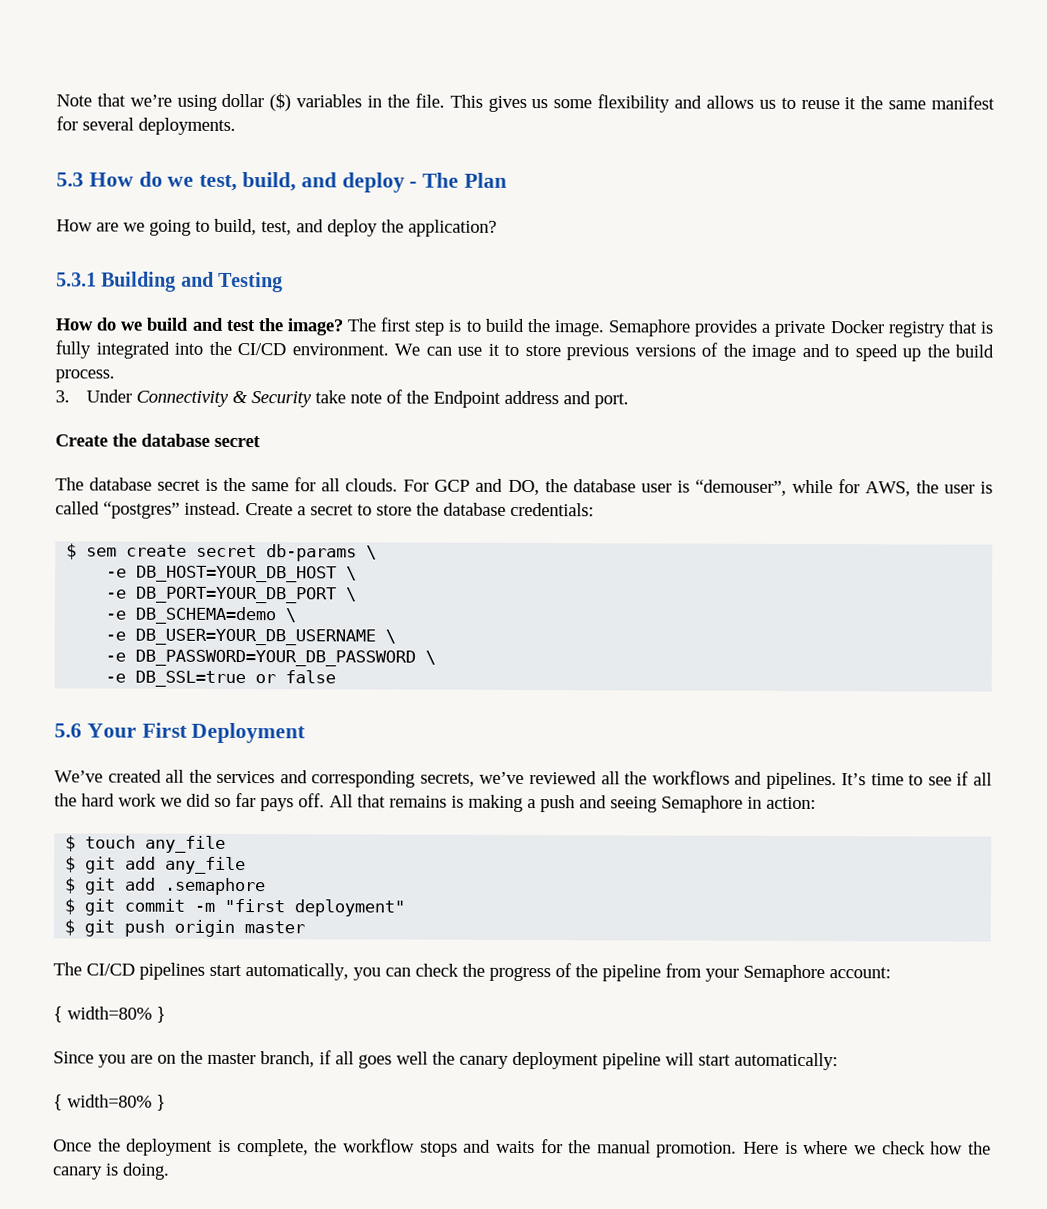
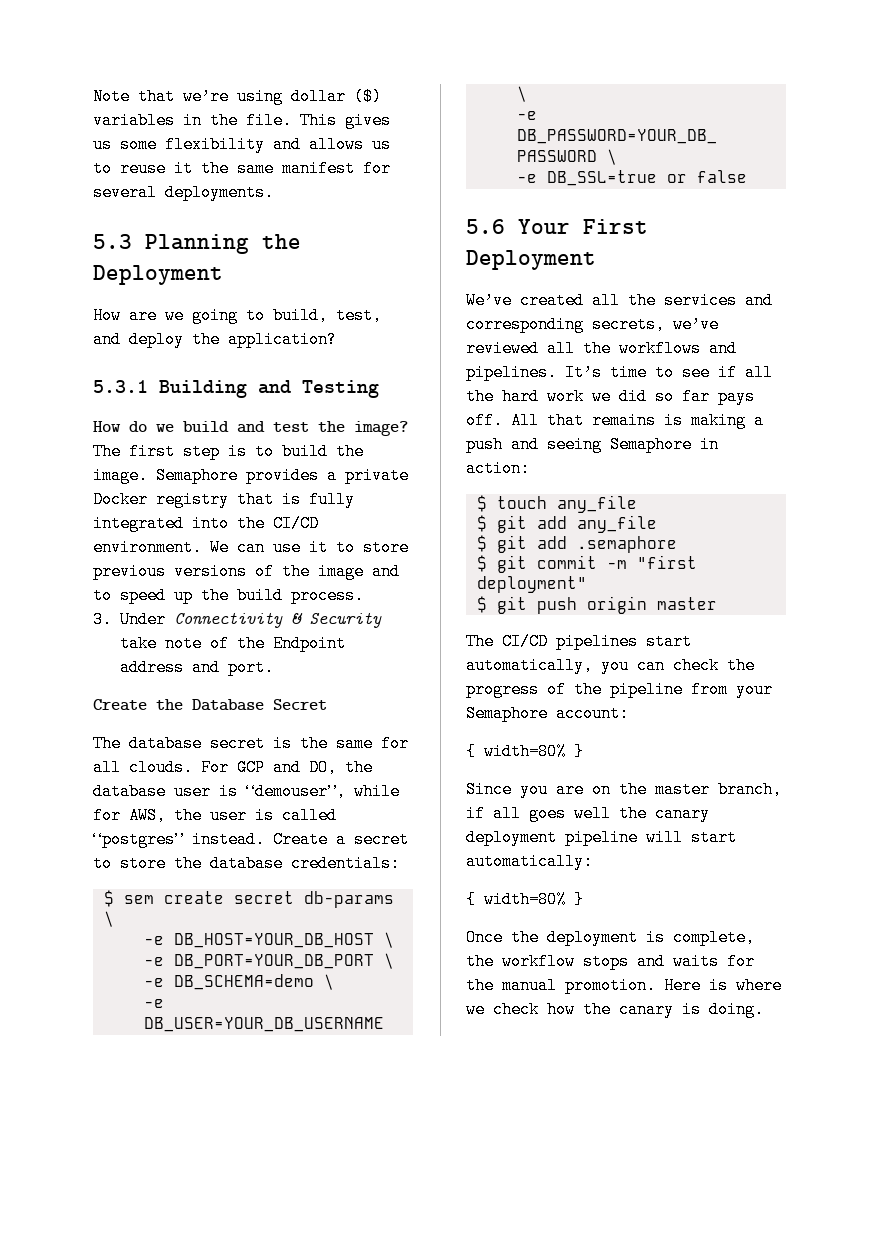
[88,171,508,193] How do we test, build, and deploy - The Plan -> [145,234,301,254] [93,265,223,285] Planning the Deployment
[141,433,261,448] database secret -> [192,699,327,711] Database Secret

